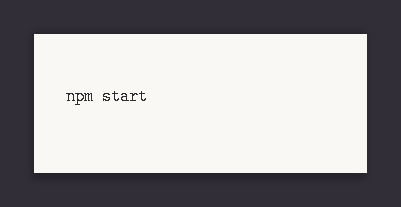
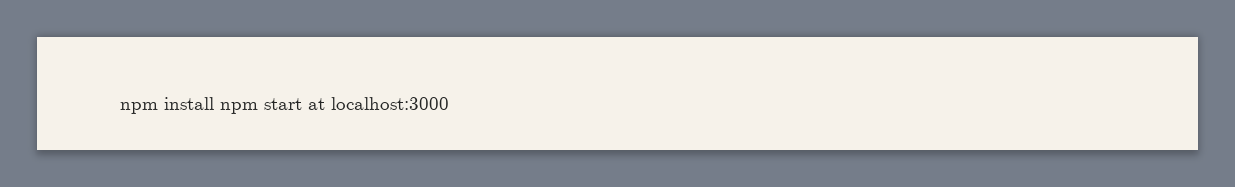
[66,88,148,105] npm start -> [120,97,449,114] npm install npm start at localhost:3000

